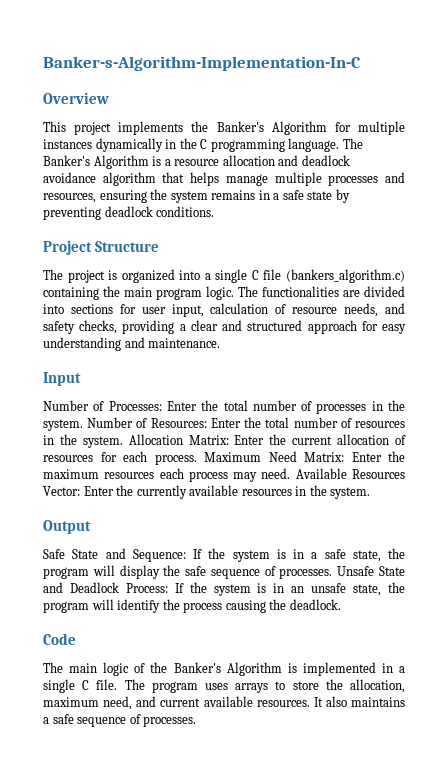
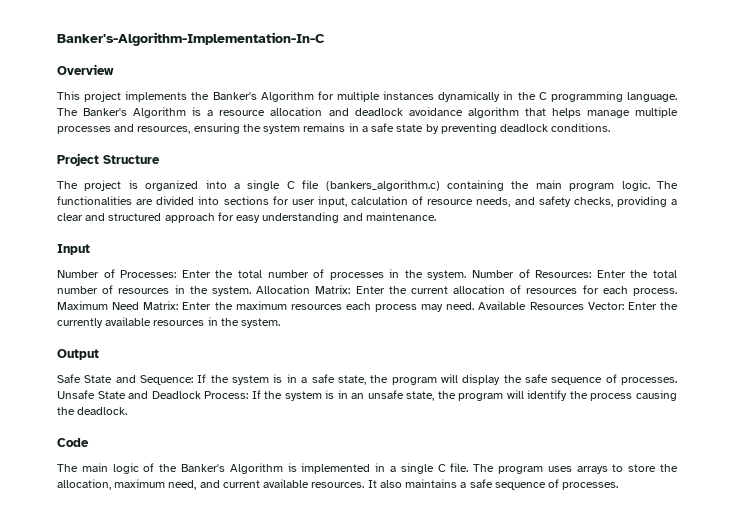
[43,56,361,71] Banker-s-Algorithm-Implementation-In-C -> [57,32,325,46] Banker's-Algorithm-Implementation-In-C

